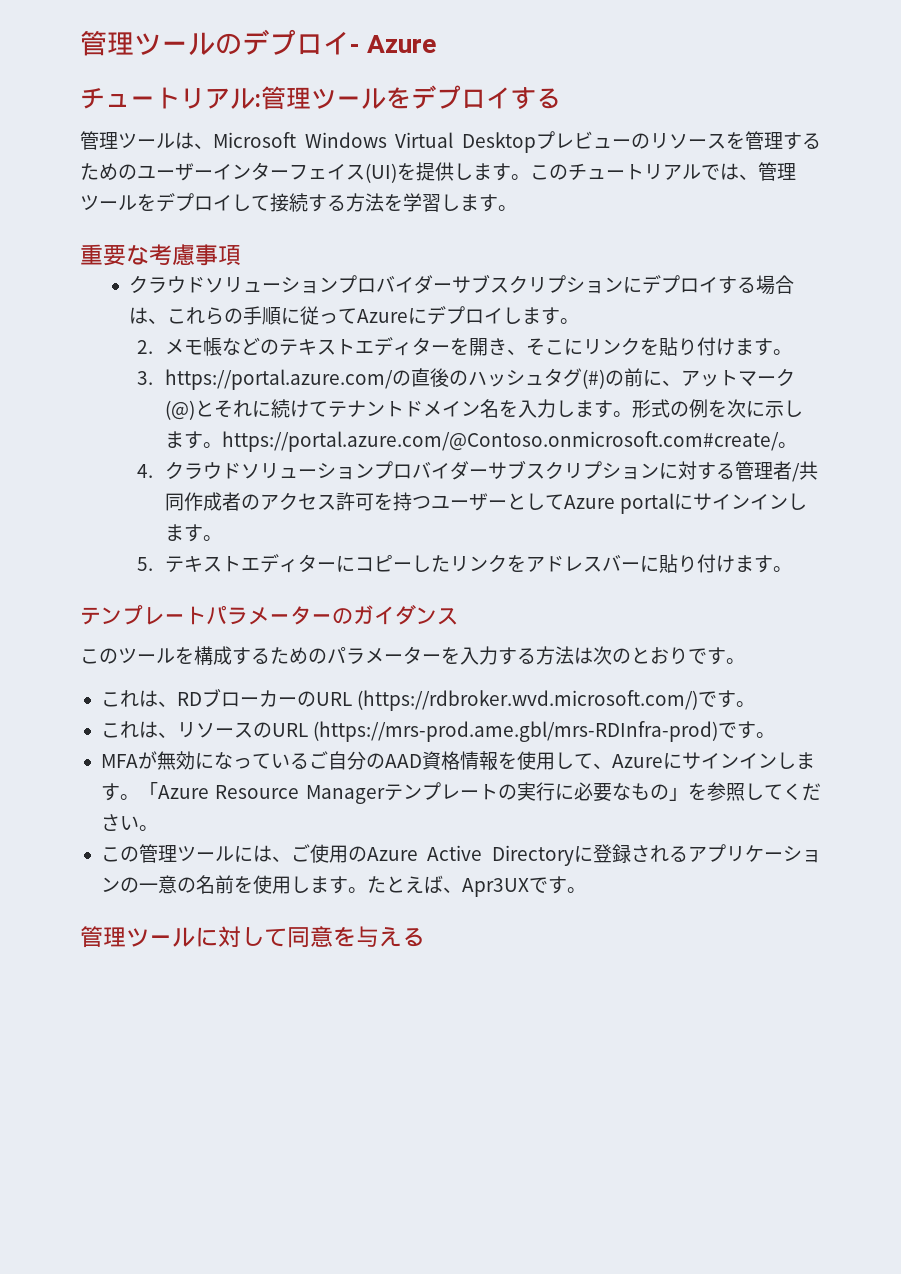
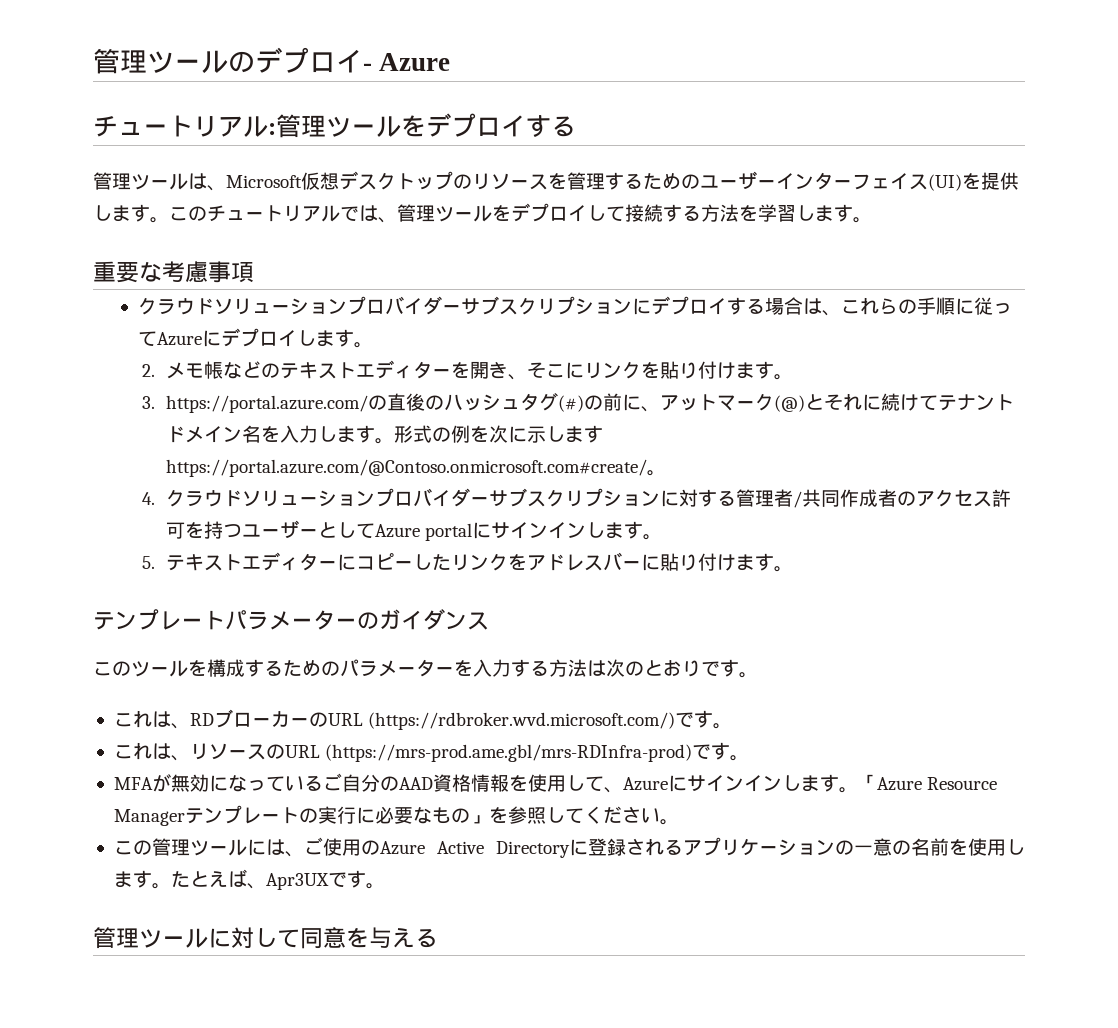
[304,131,631,153] Windows Virtual Desktopプレビュー -> [301,171,453,190] 仮想デスクトップ
[203,442,223,448] 。 -> (603, 434) none

